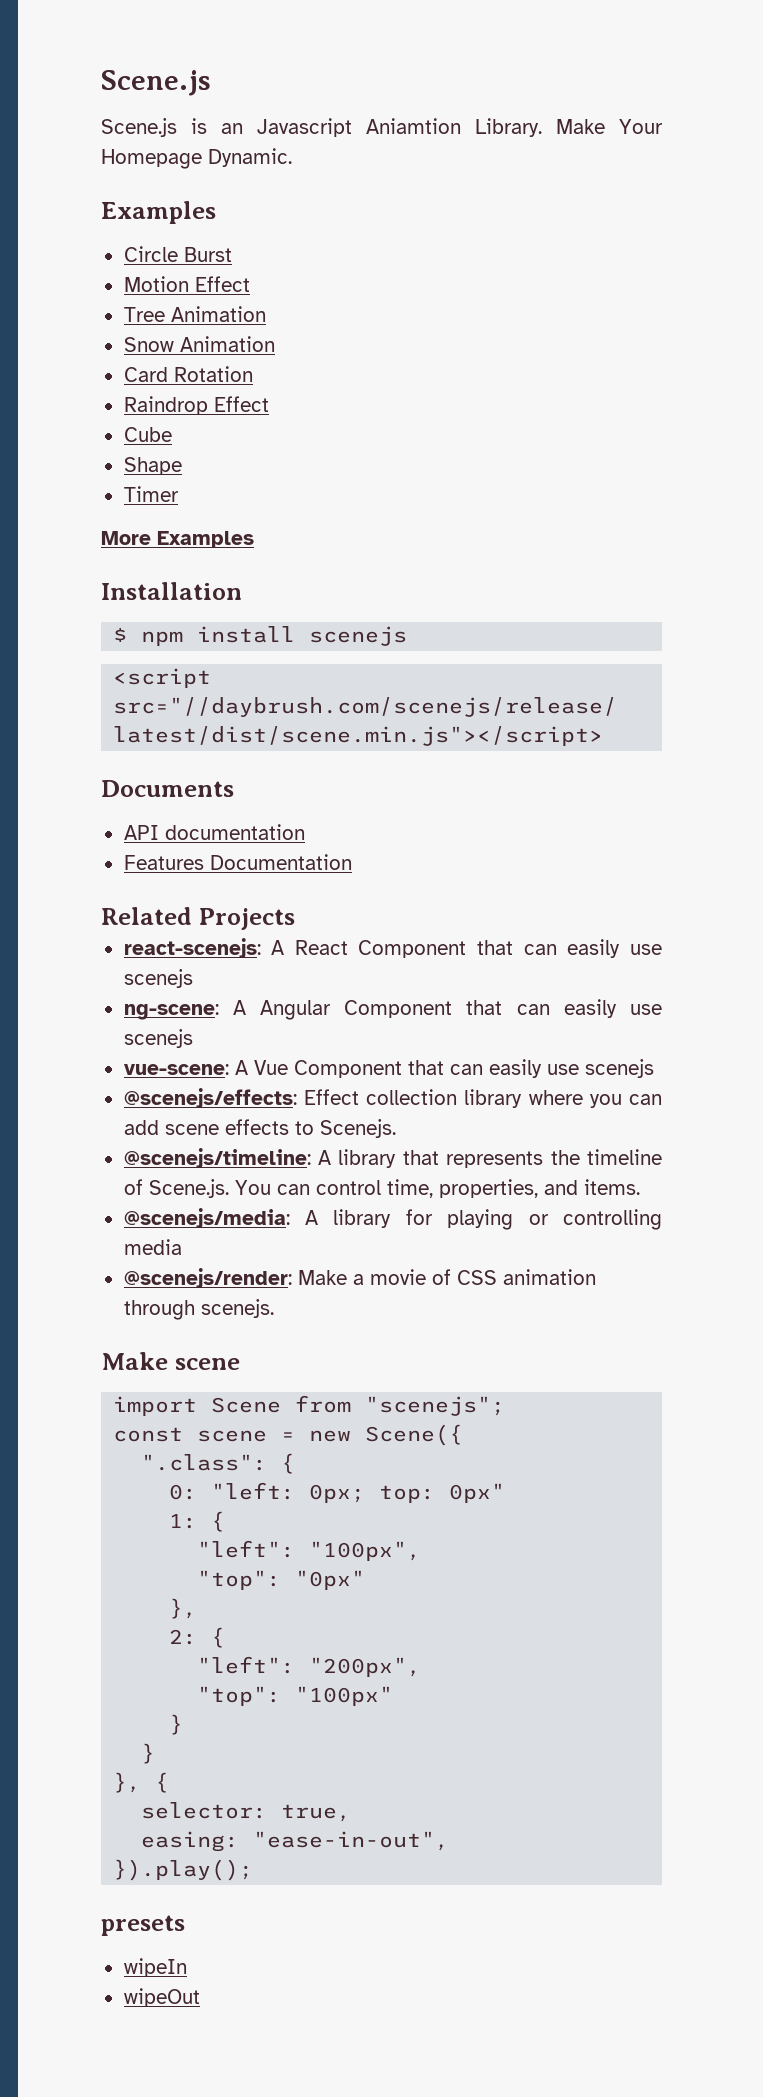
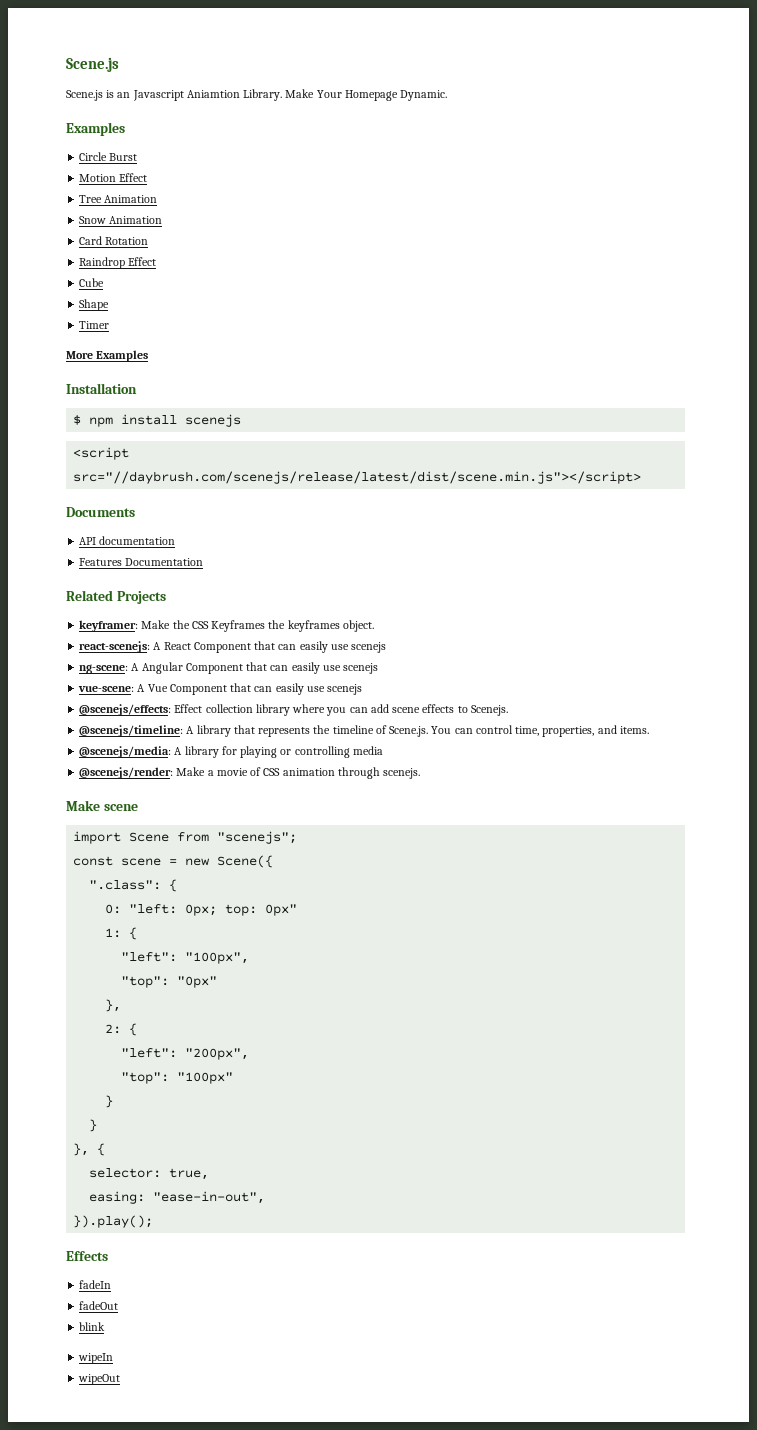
(295, 919) none -> [79,620,374,632] // keyframer: Make the CSS Keyframes the keyframes object.
[101,1915,185,1936] presets -> [66,1251,108,1261] [79,1280,112,1289] [79,1301,119,1310] [79,1322,106,1331] Effects // fadeIn // fadeOut // blink

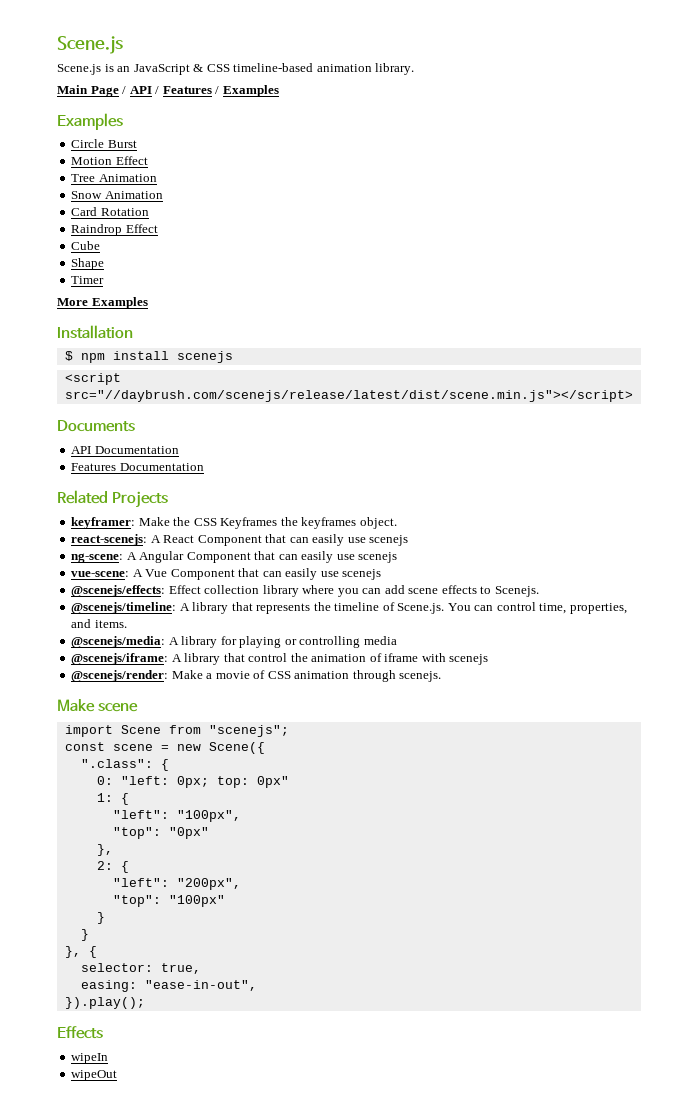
[132,89,448,101] Javascript Aniamtion Library. Make Your Homepage Dynamic. -> [133,63,415,75] [57,85,279,97] JavaScript & CSS timeline-based animation library. // Main Page / API / Features / Examples
[99,536,176,545] documentation -> [94,446,179,454] Documentation
(383, 750) none -> [71,653,489,665] // @scenejs/iframe: A library that control the animation of iframe with scenejs
[79,1280,112,1289] [79,1301,119,1310] [79,1322,106,1331] // fadeIn // fadeOut // blink -> (103, 1032) none

